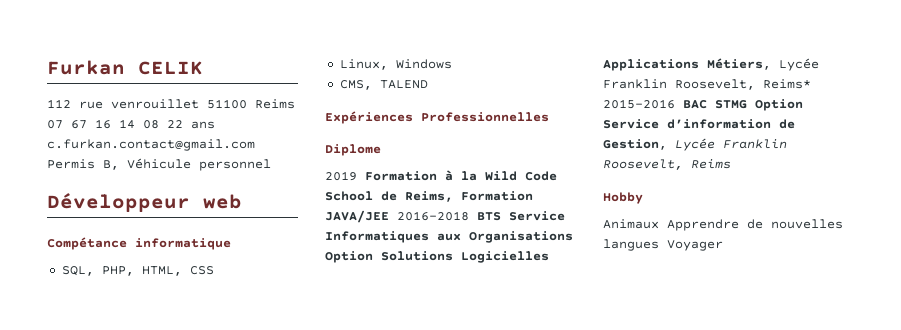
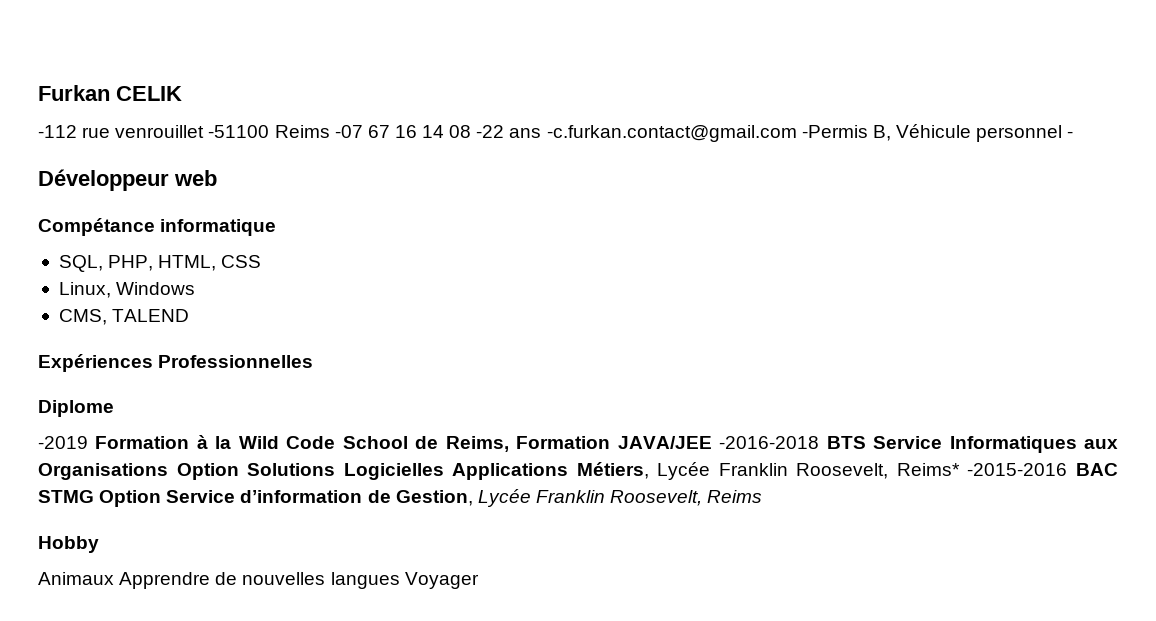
[47,99,71,108] 112 -> [38,125,77,138] -112
[207,99,295,109] [47,120,63,129] 51100 Reims 07 -> [208,125,363,138] -51100 Reims -07
[167,120,215,129] [47,139,255,151] [47,159,95,169] 22 ans c.furkan.contact@gmail.com Permis -> [476,125,868,142] -22 ans -c.furkan.contact@gmail.com -Permis
(271, 165) none -> [1067,131,1074,138] -
[325,171,357,181] 2019 -> [38,436,88,449] -2019
[397,211,469,221] 2016-2018 -> [719,436,820,449] -2016-2018
[603,99,675,109] 2015-2016 -> [967,463,1068,476] -2015-2016

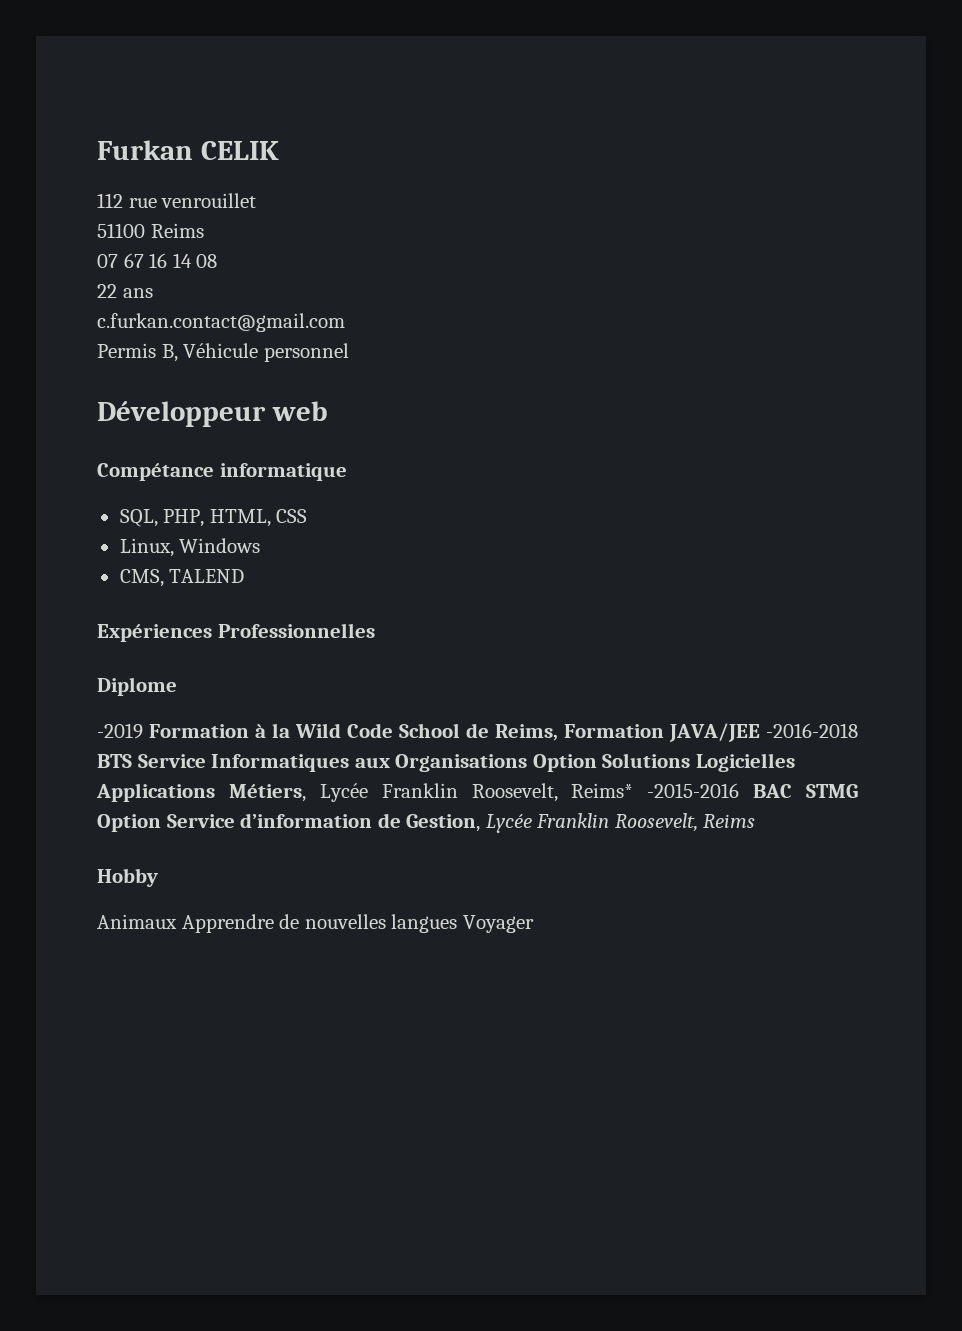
[38,125,77,138] -112 -> [97,193,123,208] 112
[208,125,363,138] -51100 Reims -07 -> [97,223,204,238] [97,254,118,268] // 51100 Reims // 07
[476,125,505,138] -22 -> [97,284,117,298] // 22
[546,125,868,142] -c.furkan.contact@gmail.com -Permis -> [97,313,345,332] [97,343,156,358] // c.furkan.contact@gmail.com // Permis
[1067,131,1074,138] - -> (349, 352) none

